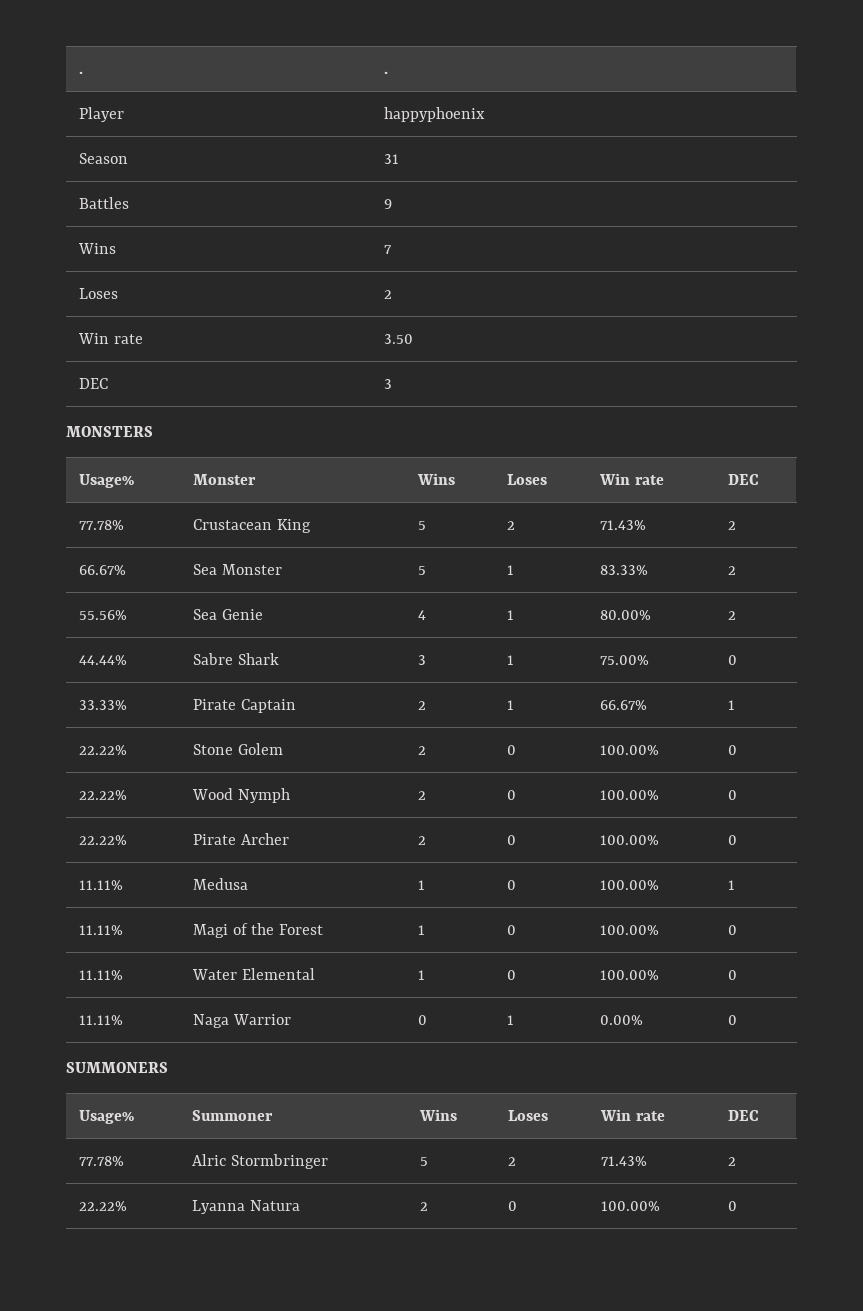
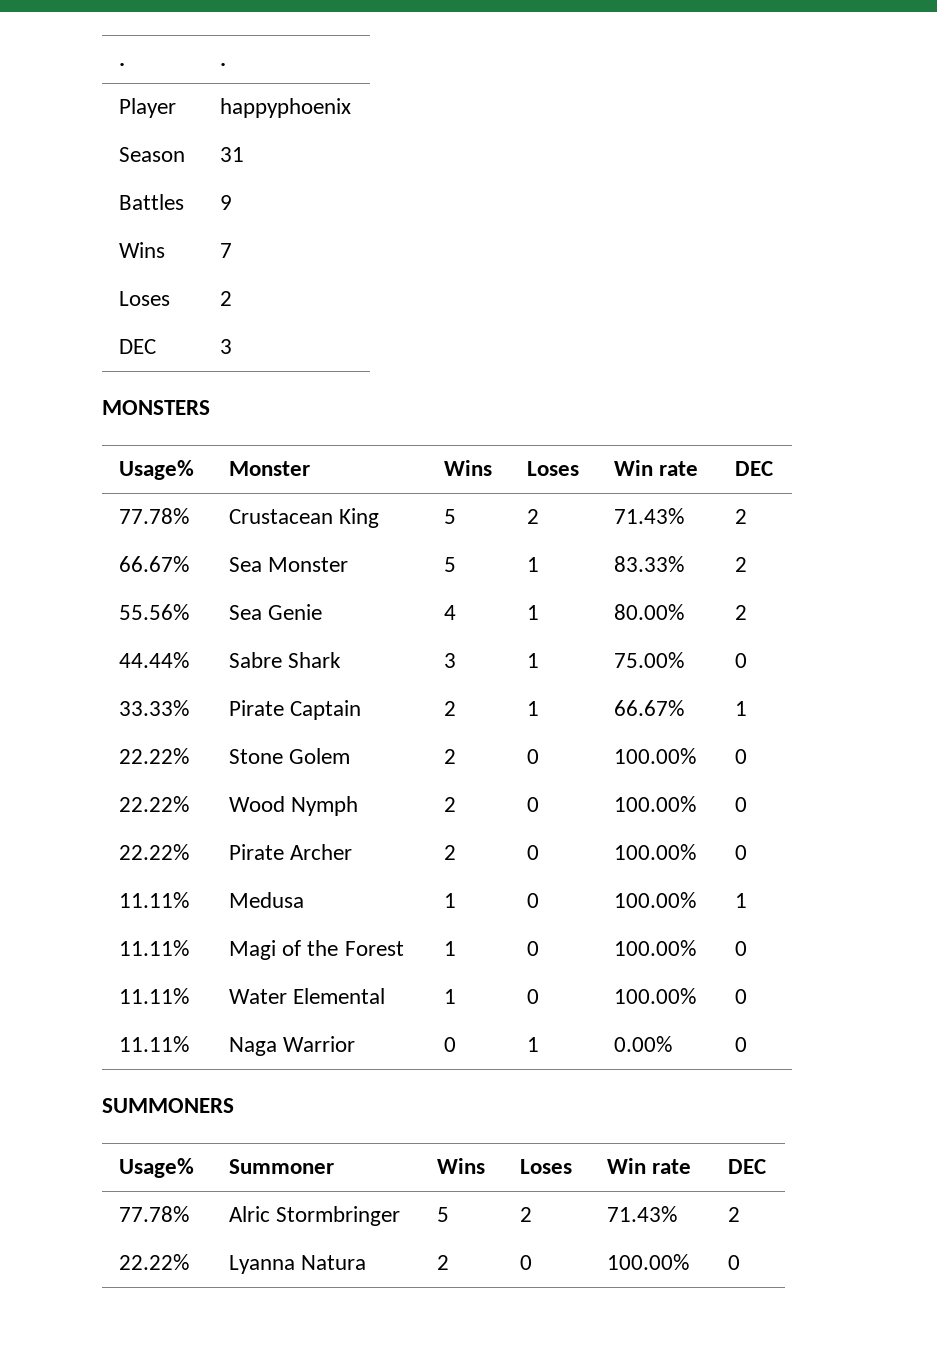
[77,333,143,344] [383,334,413,344] // Win rate | 3.50 -> (233, 298) none

